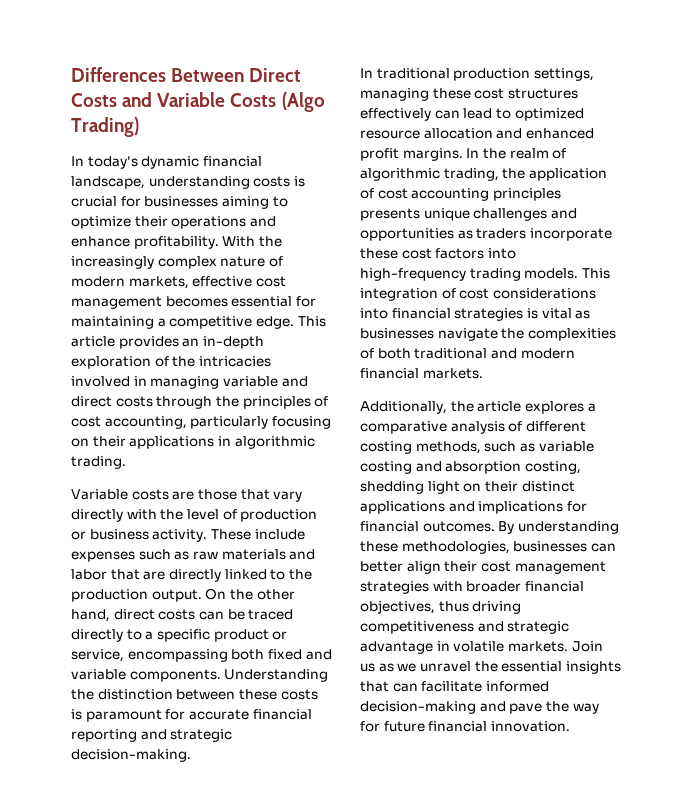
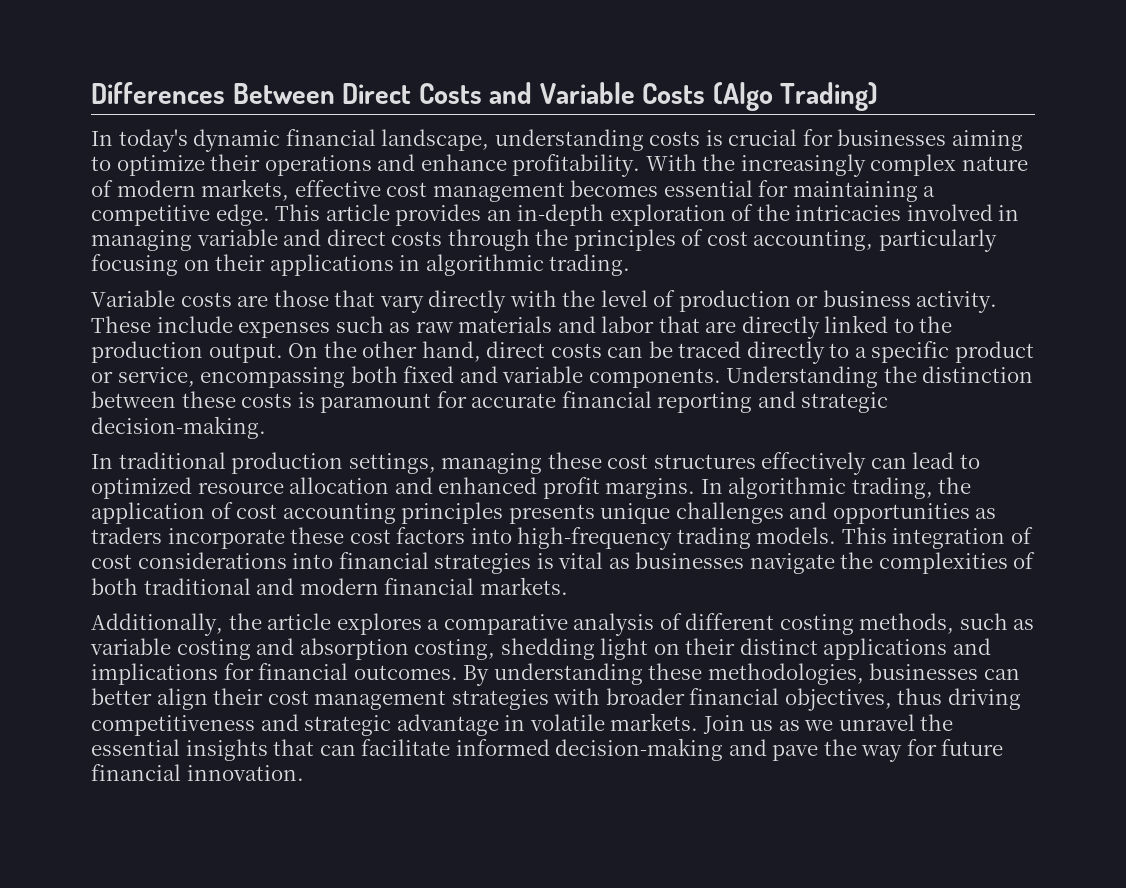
[482,148,567,159] the realm of -> (723, 486) none

